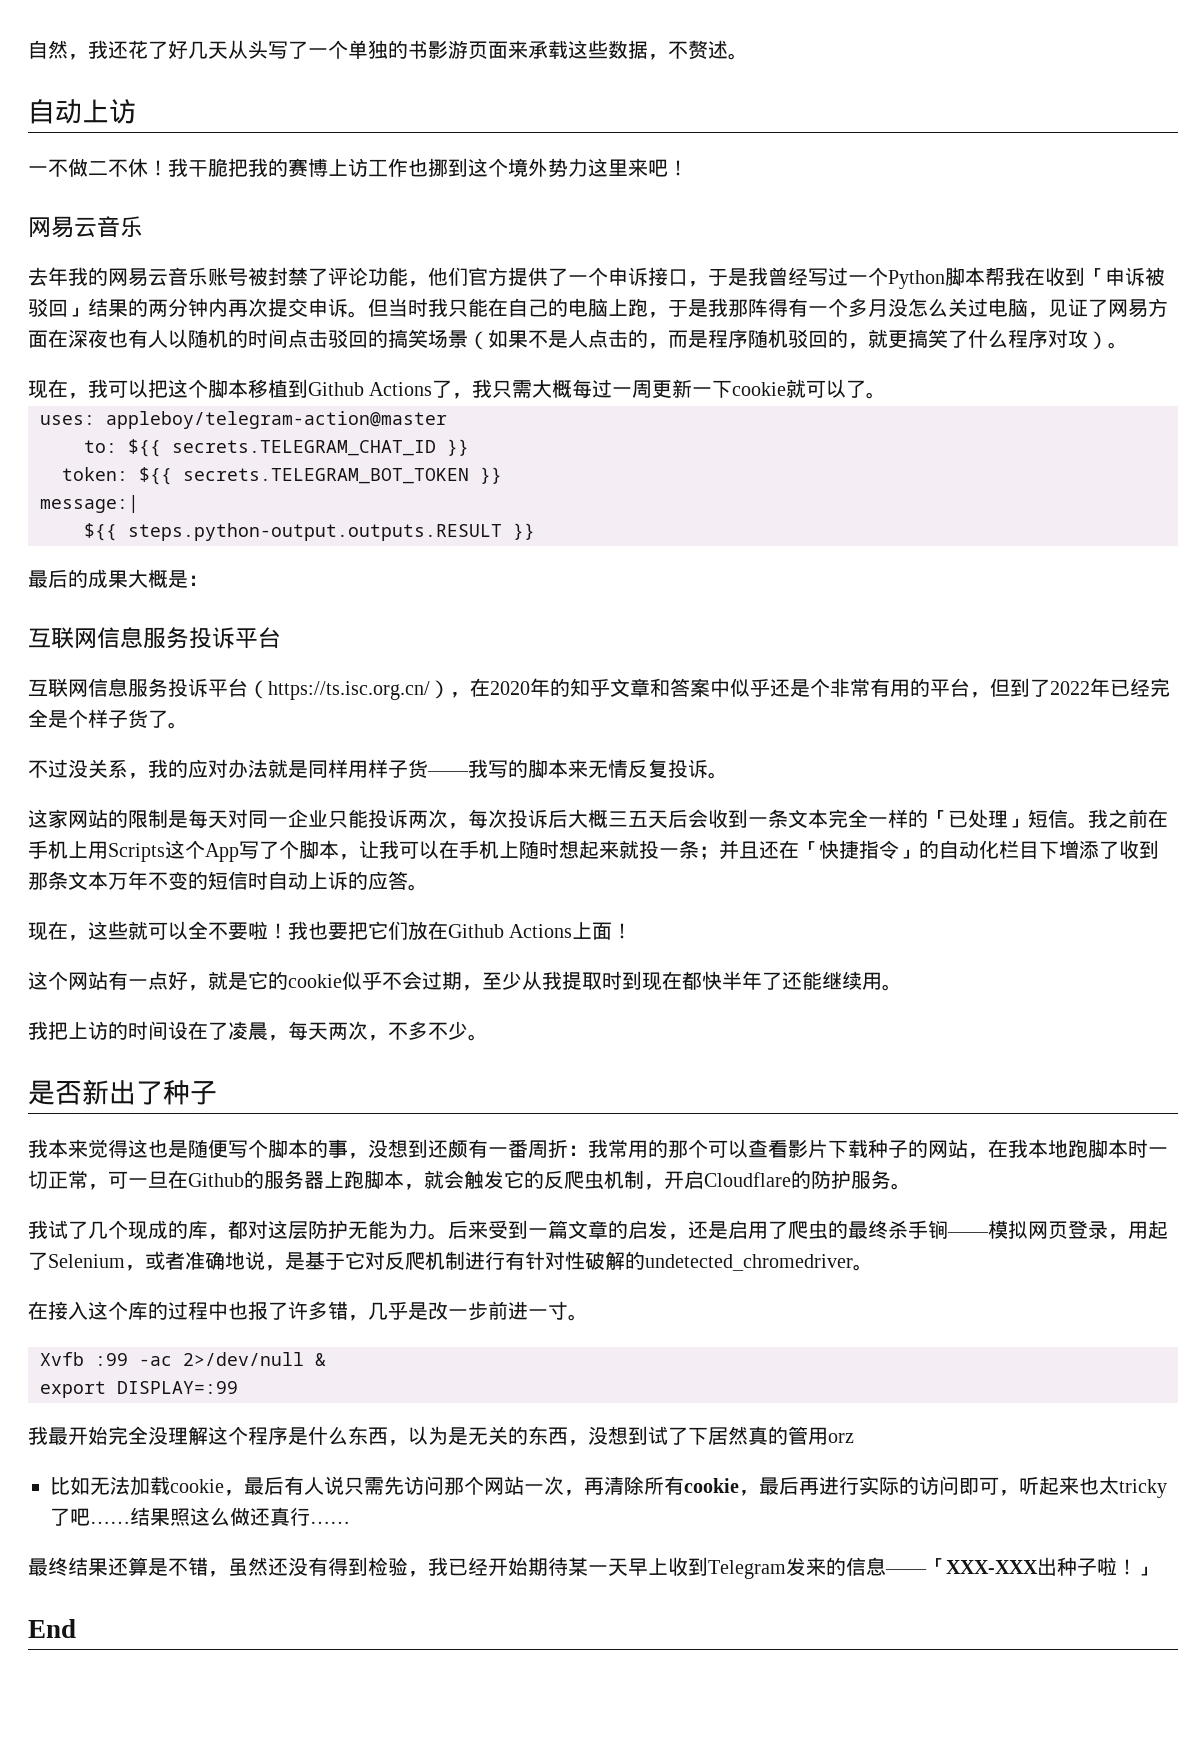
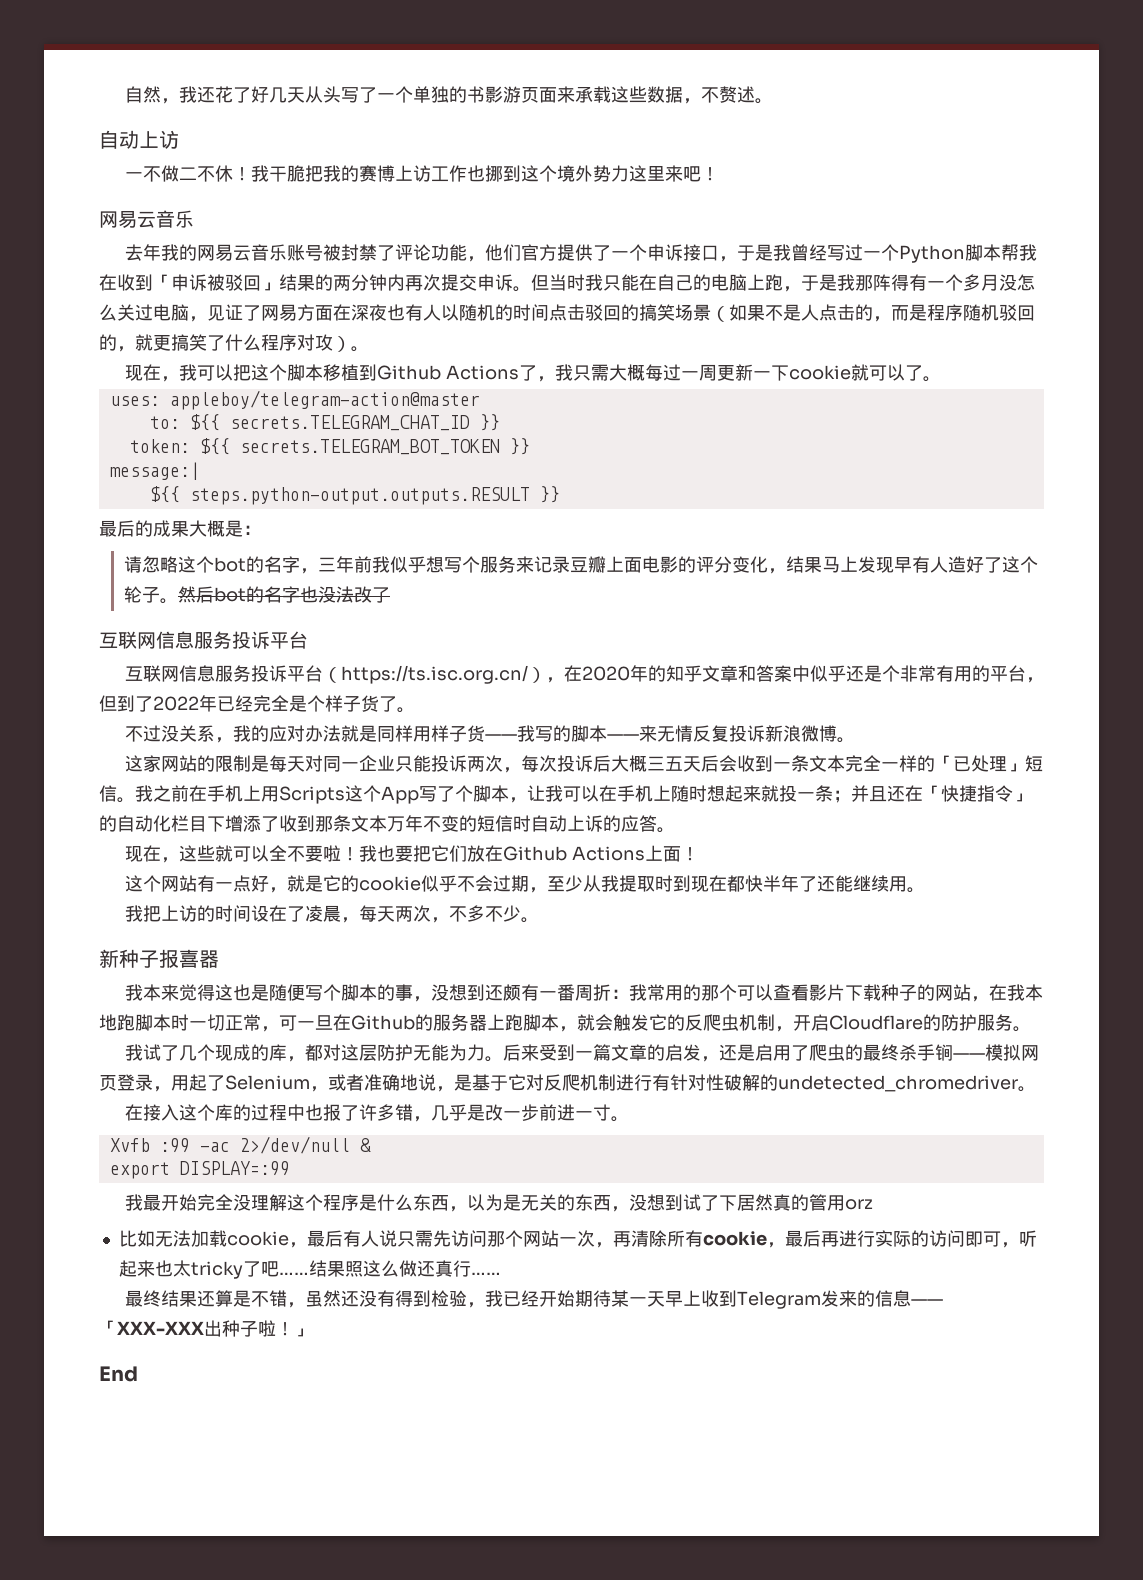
(208, 580) none -> [123,556,1038,574] [123,586,390,604] // 请忽略这个bot的名字，三年前我似乎想写个服务来记录豆瓣上面电影的评分变化，结果马上发现早有人造好了这个轮子。然后bot的名字也没法改了
(568, 768) none -> [606,734,639,740] ——
(708, 768) none -> [764,725,837,742] 新浪微博
[28,1079,217,1105] 是否新出了种子 -> [99,949,219,968] 新种子报喜器

